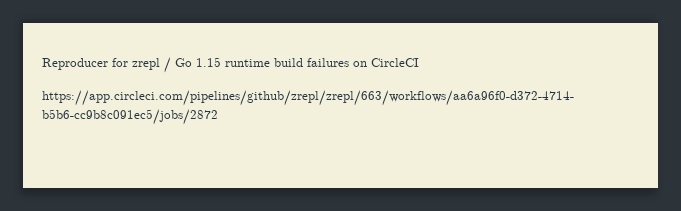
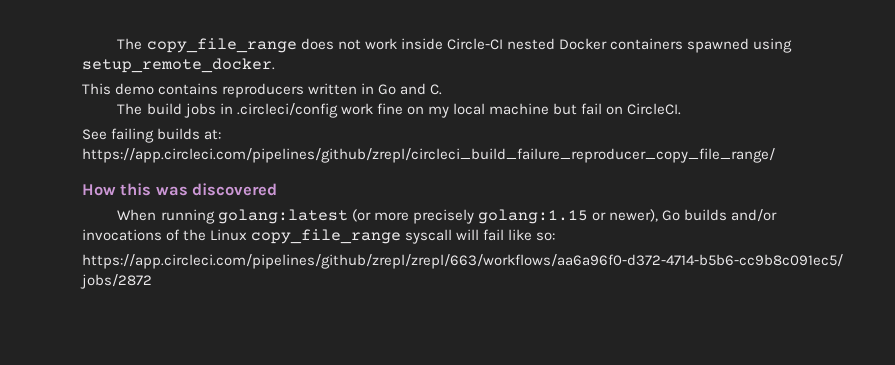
[42,57,419,73] Reproducer for zrepl / Go 1.15 runtime build failures on CircleCI -> [117,38,793,53] [82,58,275,73] [82,83,443,98] [117,103,682,118] [82,128,222,143] [82,148,775,163] [82,183,278,196] [117,209,778,224] [82,229,556,244] The copy_file_range does not work inside Circle-CI nested Docker containers spawned using setup_remote_docker. // This demo contains reproducers written in Go and C. // The build jobs in .circleci/config work fine on my local machine but fail on CircleCI. // See failing builds at: https://app.circleci.com/pipelines/github/zrepl/circleci_build_failure_reproducer_copy_file_range/ // How this was discovered // When running golang:latest (or more precisely golang:1.15 or newer), Go builds and/or invocations of the Linux copy_file_range syscall will fail like so:

